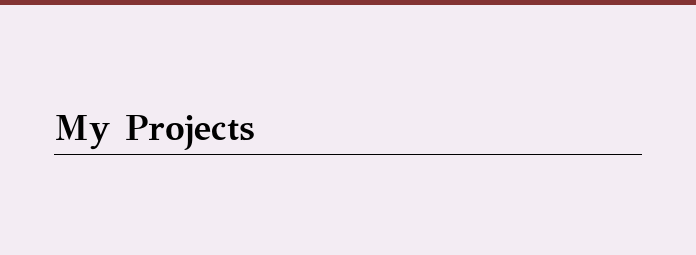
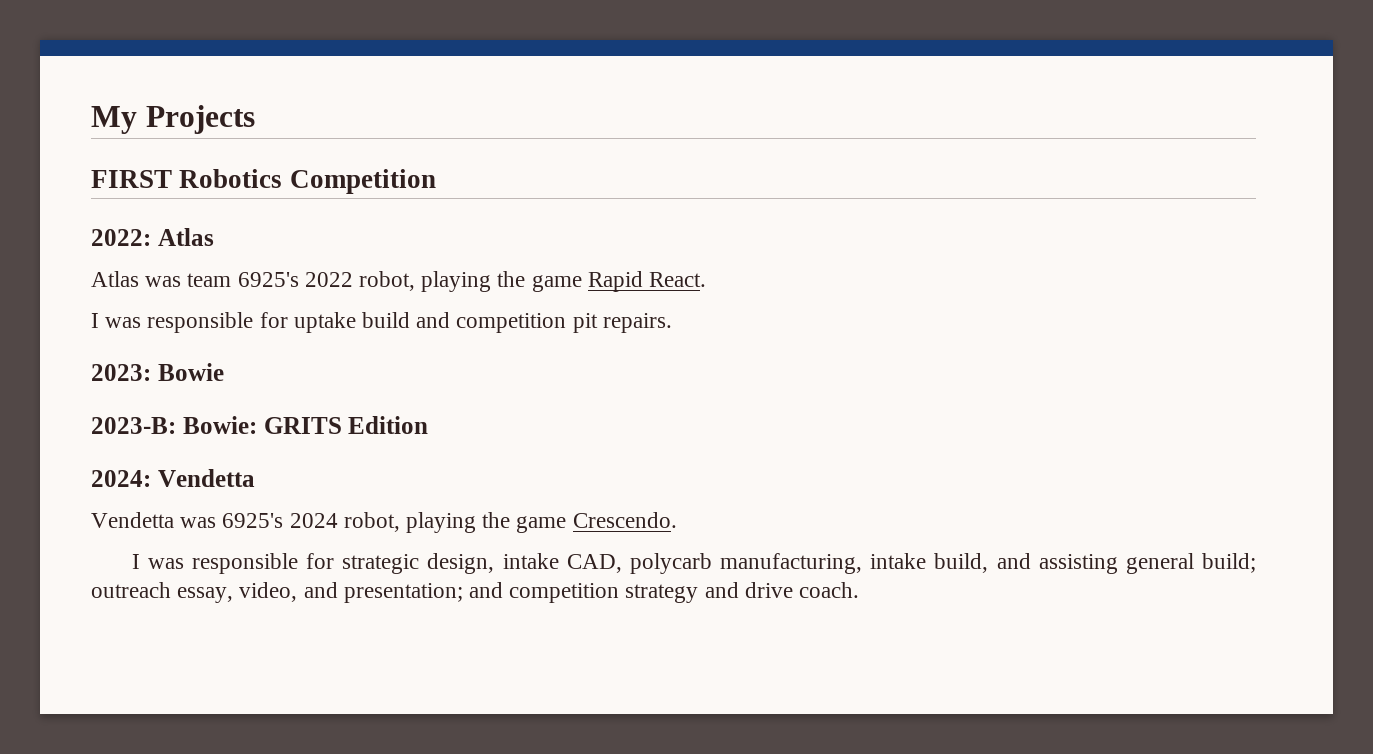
(255, 132) none -> [91,169,436,194] [91,228,214,246] [91,271,707,292] [91,312,672,333] [91,363,224,381] [91,416,429,434] [91,469,255,487] [91,512,677,533] [131,553,1256,574] [91,582,860,603] // FIRST Robotics Competition // 2022: Atlas // Atlas was team 6925's 2022 robot, playing the game Rapid React. // I was responsible for uptake build and competition pit repairs. // 2023: Bowie // 2023-B: Bowie: GRITS Edition // 2024: Vendetta // Vendetta was 6925's 2024 robot, playing the game Crescendo. // I was responsible for strategic design, intake CAD, polycarb manufacturing, intake build, and assisting general build; outreach essay, video, and presentation; and competition strategy and drive coach.

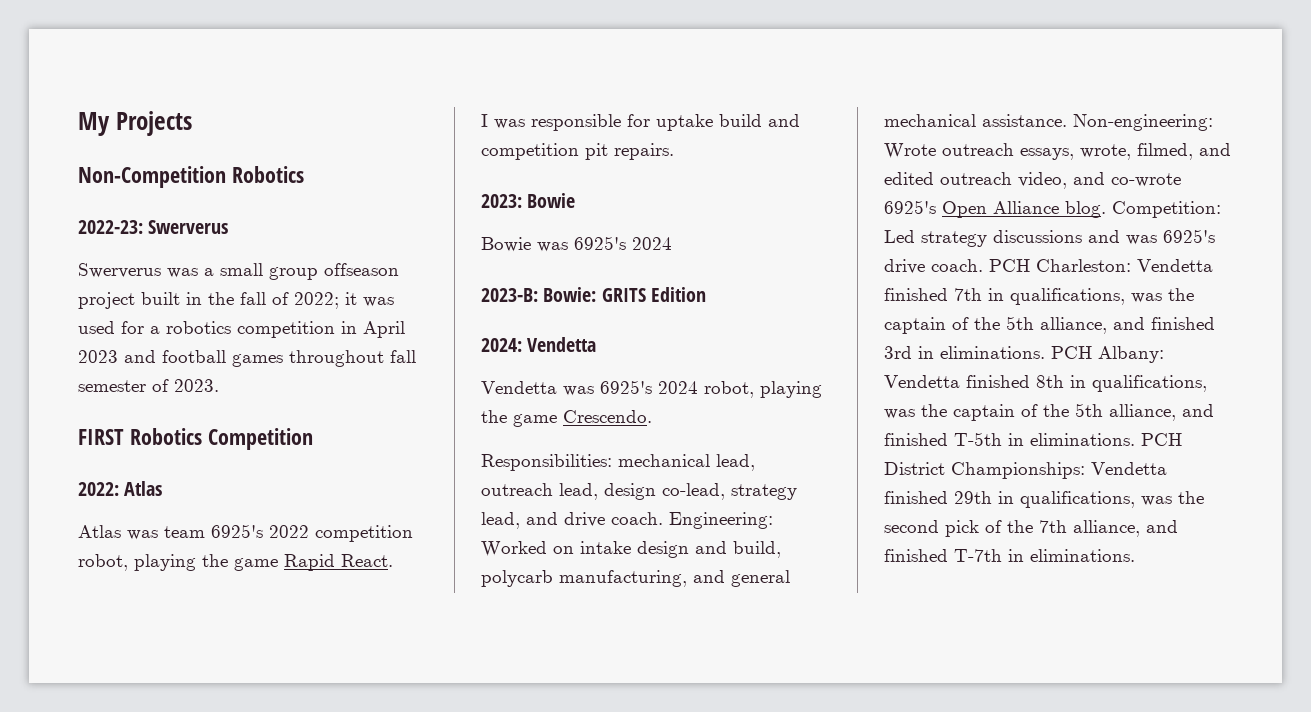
(255, 119) none -> [78,166,304,188] [78,220,229,234] [78,263,399,280] [78,292,394,309] [78,321,405,338] [78,350,416,367] [78,379,219,392] // Non-Competition Robotics // 2022-23: Swerverus // Swerverus was a small group offseason project built in the fall of 2022; it was used for a robotics competition in April 2023 and football games throughout fall semester of 2023.
(353, 279) none -> [315,525,413,542] competition
(224, 372) none -> [481,236,672,252] // Bowie was 6925's 2024
[131,553,1256,574] [91,582,860,603] I was responsible for strategic design, intake CAD, polycarb manufacturing, intake build, and assisting general build; outreach essay, video, and presentation; and competition strategy and drive coach. -> [481,454,755,471] [481,483,797,500] [481,512,773,529] [481,541,781,558] [481,570,790,587] [884,114,1213,131] [884,143,1231,160] [884,172,1181,189] [884,200,1221,218] [884,229,1215,247] [884,259,1213,274] [884,288,1194,305] [884,316,1215,334] [884,346,1164,363] [884,375,1207,392] [884,403,1214,421] [884,432,1182,446] [884,462,1167,479] [884,491,1204,508] [884,520,1178,537] [884,549,1135,562] Responsibilities: mechanical lead, outreach lead, design co-lead, strategy lead, and drive coach. Engineering: Worked on intake design and build, polycarb manufacturing, and general mechanical assistance. Non-engineering: Wrote outreach essays, wrote, filmed, and edited outreach video, and co-wrote 6925's Open Alliance blog. Competition: Led strategy discussions and was 6925's drive coach. PCH Charleston: Vendetta finished 7th in qualifications, was the captain of the 5th alliance, and finished 3rd in eliminations. PCH Albany: Vendetta finished 8th in qualifications, was the captain of the 5th alliance, and finished T-5th in eliminations. PCH District Championships: Vendetta finished 29th in qualifications, was the second pick of the 7th alliance, and finished T-7th in eliminations.

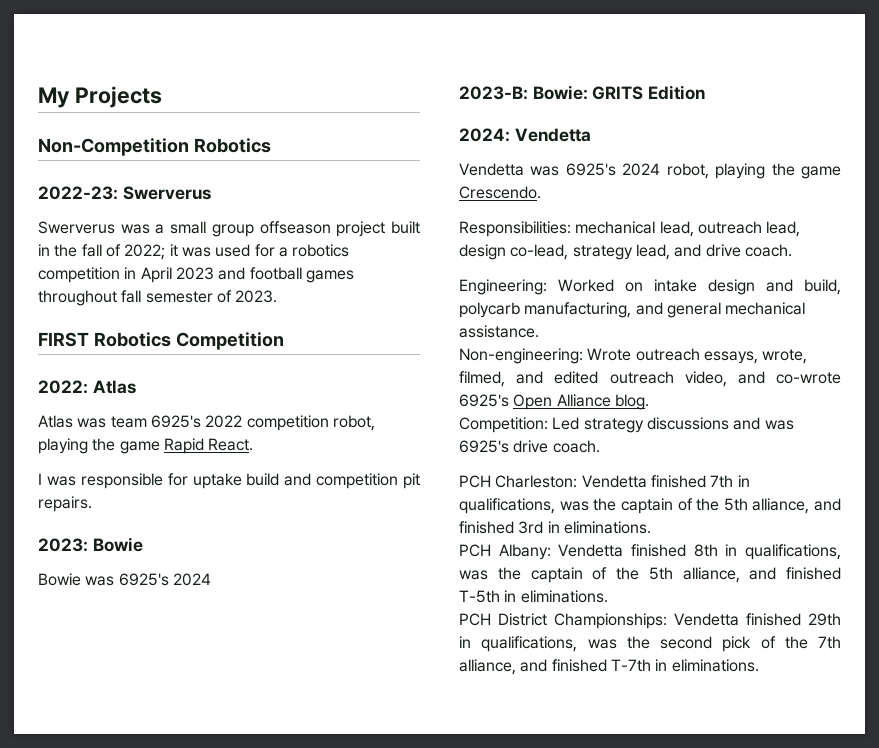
(663, 518) none -> (792, 250) //
(1067, 120) none -> (539, 331) //
(1106, 209) none -> (649, 402) //
(983, 265) none -> (600, 446) //
(1045, 352) none -> (651, 527) //
(1135, 439) none -> (608, 596) //

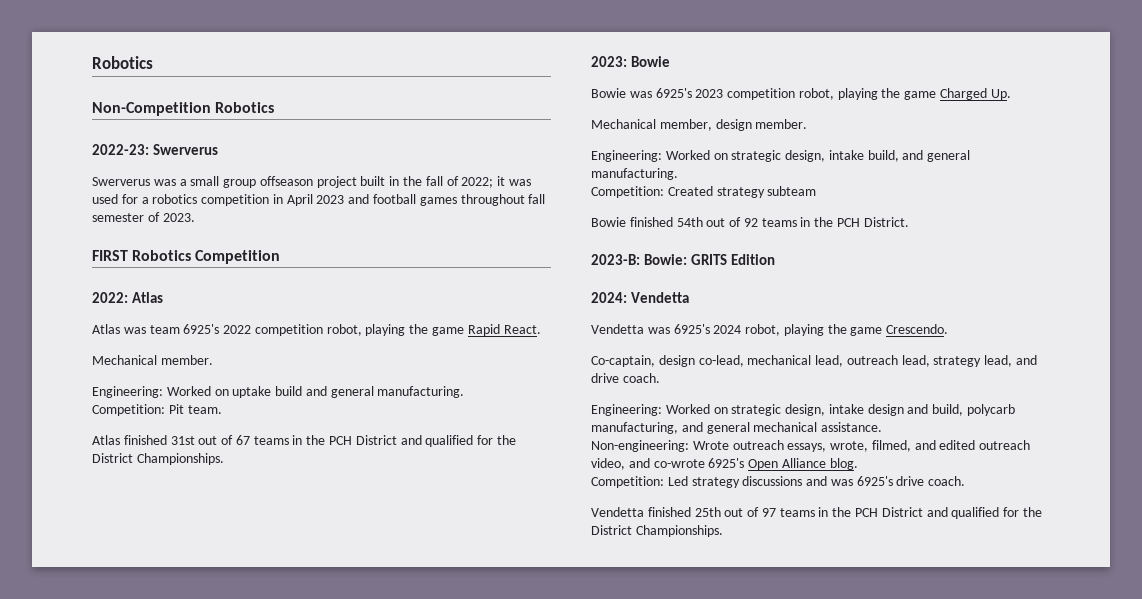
[38,86,162,108] My Projects -> [92,56,153,69] Robotics
[38,473,420,489] [38,496,92,512] I was responsible for uptake build and competition pit repairs. -> [92,355,213,365] [92,386,465,398] [92,404,222,416] [92,435,516,447] [92,453,224,465] Mechanical member. // Engineering: Worked on uptake build and general manufacturing. // Competition: Pit team. // Atlas finished 31st out of 67 teams in the PCH District and qualified for the District Championships.
[172,573,211,586] 2024 -> [695,88,1011,100] [591,119,808,131] [591,150,971,162] [591,168,678,180] [591,186,817,198] [591,217,909,227] 2023 competition robot, playing the game Charged Up. // Mechanical member, design member. // Engineering: Worked on strategic design, intake build, and general manufacturing. // Competition: Created strategy subteam // Bowie finished 54th out of 92 teams in the PCH District.
[459,221,571,237] Responsibilities: -> [591,355,744,367] Co-captain, design co-lead,
[459,244,569,260] design co-lead, -> (930, 361) none
(643, 287) none -> [731,404,826,416] strategic design,
[459,475,750,488] [459,498,841,514] [459,521,651,534] [459,544,842,560] [459,567,841,583] [459,590,608,603] [459,613,841,629] [459,636,841,652] [459,659,759,675] PCH Charleston: Vendetta finished 7th in qualifications, was the captain of the 5th alliance, and finished 3rd in eliminations. // PCH Albany: Vendetta finished 8th in qualifications, was the captain of the 5th alliance, and finished T-5th in eliminations. // PCH District Championships: Vendetta finished 29th in qualifications, was the second pick of the 7th alliance, and finished T-7th in eliminations. -> [591,507,1042,519] [591,525,723,537] Vendetta finished 25th out of 97 teams in the PCH District and qualified for the District Championships.

